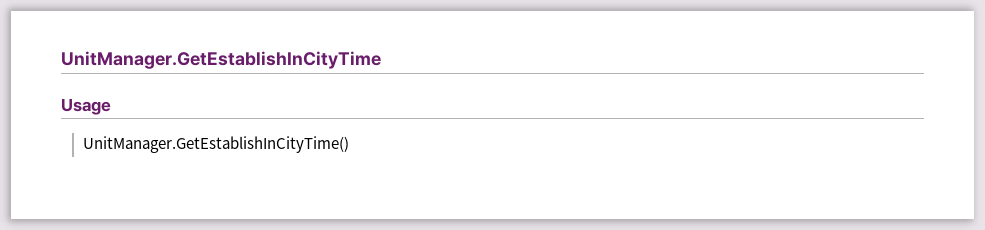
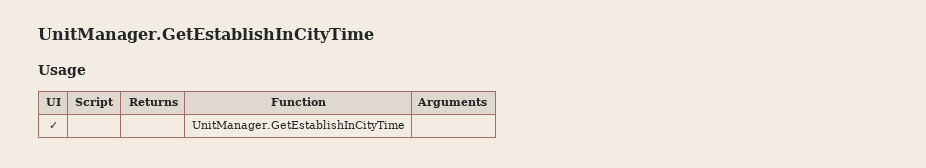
[82,136,349,153] // UnitManager.GetEstablishInCityTime() -> [45,98,61,106] [75,97,114,108] [129,98,179,106] [270,97,326,106] [416,98,487,108] [48,122,58,129] [191,120,405,131] // UI | Script | Returns | Function | Arguments // ✓ | | | UnitManager.GetEstablishInCityTime |

